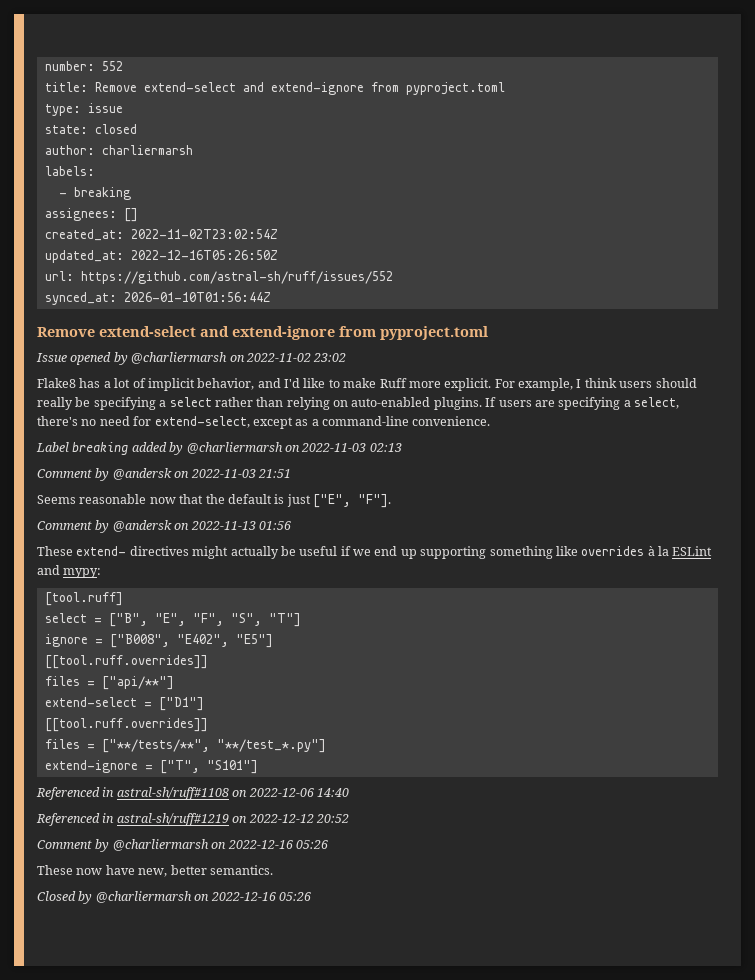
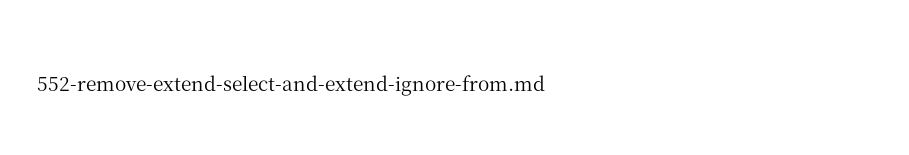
[44,61,123,71] [44,82,505,95] [44,103,123,116] [44,124,137,134] [44,145,193,155] [44,166,95,176] [58,187,131,200] [44,208,138,222] [44,229,278,241] [44,250,278,263] [44,271,393,284] [44,292,271,305] [37,326,488,340] [36,352,347,365] [37,378,697,391] [37,397,679,410] [37,416,491,429] [36,442,402,455] [37,468,291,481] [37,494,391,508] [37,520,291,533] [37,546,713,559] [37,565,102,578] [44,592,123,606] [44,613,301,627] [44,634,273,648] [44,655,208,669] [44,676,174,690] [44,697,204,711] [44,718,208,732] [44,739,326,753] [44,760,258,774] [36,787,349,800] [36,813,349,826] [37,839,328,852] [37,865,273,877] [37,891,311,904] number: 552 // title: Remove extend-select and extend-ignore from pyproject.toml // type: issue // state: closed // author: charliermarsh // labels: // - breaking // assignees: [] // created_at: 2022-11-02T23:02:54Z // updated_at: 2022-12-16T05:26:50Z // url: https://github.com/astral-sh/ruff/issues/552 // synced_at: 2026-01-10T01:56:44Z // Remove extend-select and extend-ignore from pyproject.toml // Issue opened by @charliermarsh on 2022-11-02 23:02 // Flake8 has a lot of implicit behavior, and I'd like to make Ruff more explicit. For example, I think users should really be specifying a select rather than relying on auto-enabled plugins. If users are specifying a select, there's no need for extend-select, except as a command-line convenience. // Label breaking added by @charliermarsh on 2022-11-03 02:13 // Comment by @andersk on 2022-11-03 21:51 // Seems reasonable now that the default is just ["E", "F"]. // Comment by @andersk on 2022-11-13 01:56 // These extend- directives might actually be useful if we end up supporting something like overrides à la ESLint and mypy: // [tool.ruff] // select = ["B", "E", "F", "S", "T"] // ignore = ["B008", "E402", "E5"] // [[tool.ruff.overrides]] // files = ["api/**"] // extend-select = ["D1"] // [[tool.ruff.overrides]] // files = ["**/tests/**", "**/test_*.py"] // extend-ignore = ["T", "S101"] // Referenced in astral-sh/ruff#1108 on 2022-12-06 14:40 // Referenced in astral-sh/ruff#1219 on 2022-12-12 20:52 // Comment by @charliermarsh on 2022-12-16 05:26 // These now have new, better semantics. // Closed by @charliermarsh on 2022-12-16 05:26 -> [37,75,545,96] 552-remove-extend-select-and-extend-ignore-from.md

